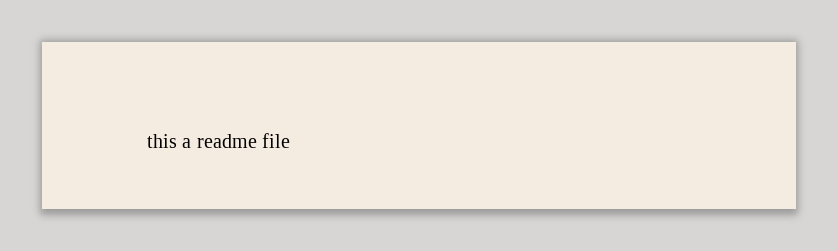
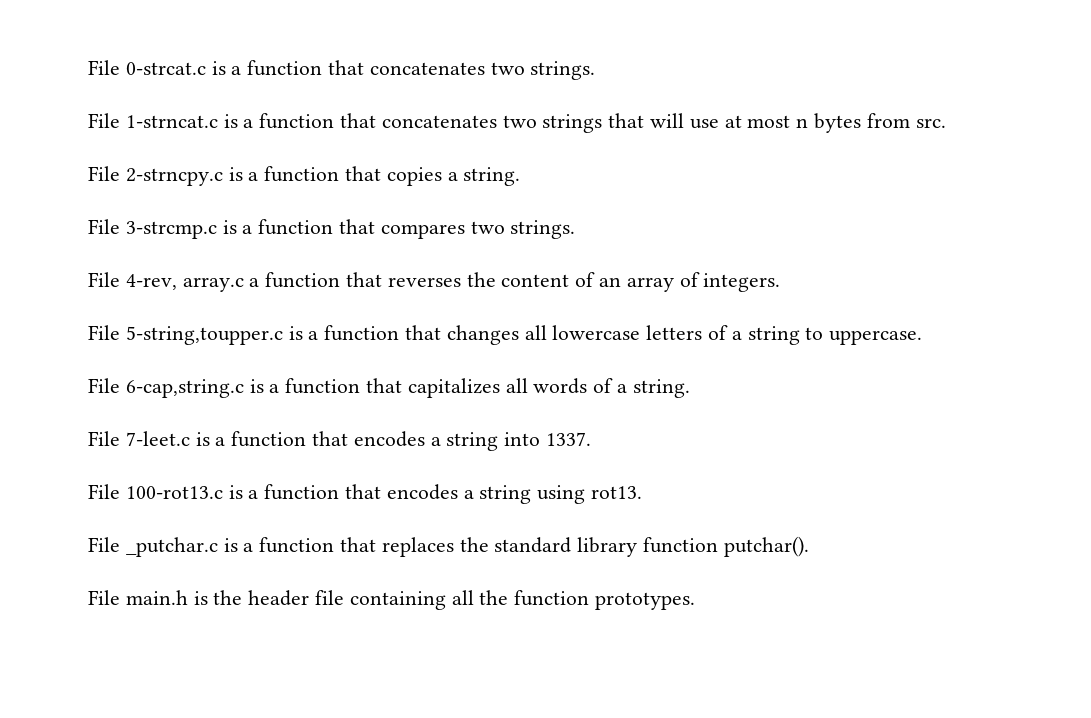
[147,133,291,148] this a readme file -> [88,60,596,80] [88,113,946,133] [88,166,521,186] [88,219,576,239] [88,272,781,292] [88,325,923,345] [88,378,690,398] [88,431,592,451] [88,484,643,504] [88,536,809,557] [88,590,696,610] File 0-strcat.c is a function that concatenates two strings. // File 1-strncat.c is a function that concatenates two strings that will use at most n bytes from src. // File 2-strncpy.c is a function that copies a string. // File 3-strcmp.c is a function that compares two strings. // File 4-rev, array.c a function that reverses the content of an array of integers. // File 5-string,toupper.c is a function that changes all lowercase letters of a string to uppercase. // File 6-cap,string.c is a function that capitalizes all words of a string. // File 7-leet.c is a function that encodes a string into 1337. // File 100-rot13.c is a function that encodes a string using rot13. // File _putchar.c is a function that replaces the standard library function putchar(). // File main.h is the header file containing all the function prototypes.

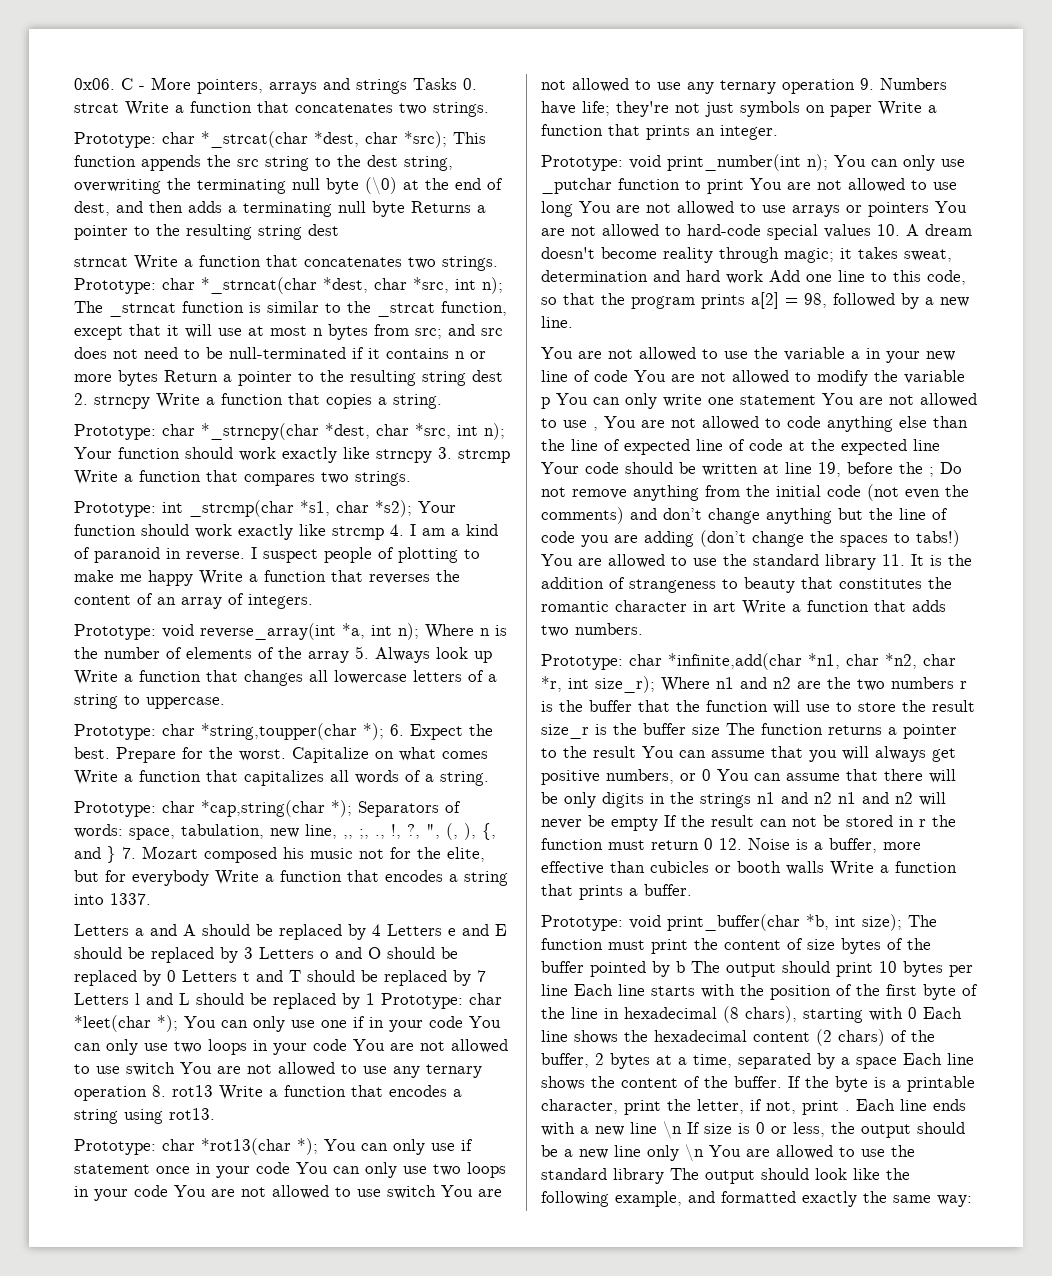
[88,60,226,75] File 0-strcat.c is -> [74,77,477,94] [74,101,169,116] 0x06. C - More pointers, arrays and strings Tasks 0. strcat Write
[88,113,645,133] File 1-strncat.c is a function that concatenates two strings that -> [74,131,486,148] [74,155,453,171] [74,177,503,195] [74,201,486,217] [74,224,339,240] [74,255,498,271] [74,277,503,294] [74,301,507,317] [74,324,179,340] Prototype: char *_strcat(char *dest, char *src); This function appends the src string to the dest string, overwriting the terminating null byte (\0) at the end of dest, and then adds a terminating null byte Returns a pointer to the resulting string dest // strncat Write a function that concatenates two strings. Prototype: char *_strncat(char *dest, char *src, int n); The _strncat function is similar to the _strcat function, except that it
[915,118,946,128] [88,166,243,186] src. // File 2-strncpy.c is -> [415,324,503,339] [74,347,486,359] [74,370,503,386] [74,393,200,409] src; and src does not need to be null-terminated if it contains n or more bytes Return a pointer to the resulting string dest 2. strncpy Write
[88,219,237,239] File 3-strcmp.c is -> [74,423,505,440] [74,447,510,463] [74,470,118,485] Prototype: char *_strncpy(char *dest, char *src, int n); Your function should work exactly like strncpy 3. strcmp Write
[88,272,244,292] File 4-rev, array.c -> [74,500,456,517] [74,524,498,540] [74,547,480,563] [74,570,243,586] Prototype: int _strcmp(char *s1, char *s2); Your function should work exactly like strcmp 4. I am a kind of paranoid in reverse. I suspect people of plotting to make me happy Write
[88,325,303,345] File 5-string,toupper.c is -> [74,623,507,640] [74,646,492,663] [74,670,118,685] Prototype: void reverse_array(int *a, int n); Where n is the number of elements of the array 5. Always look up Write
[88,378,264,398] File 6-cap,string.c is -> [74,723,493,740] [74,747,488,763] [74,770,118,785] Prototype: char *string,toupper(char *); 6. Expect the best. Prepare for the worst. Capitalize on what comes Write
[88,431,210,446] File 7-leet.c is -> [74,800,461,817] [74,823,496,840] [74,846,485,863] [74,870,259,886] Prototype: char *cap,string(char *); Separators of words: space, tabulation, new line, ,, ;, ., !, ?, ", (, ), {, and } 7. Mozart composed his music not for the elite, but for everybody Write
[88,484,243,499] File 100-rot13.c is -> [74,924,507,940] [74,947,458,963] [74,970,486,986] [74,993,502,1009] [74,1015,501,1032] [74,1039,508,1055] [74,1062,482,1078] [74,1085,263,1101] Letters a and A should be replaced by 4 Letters e and E should be replaced by 3 Letters o and O should be replaced by 0 Letters t and T should be replaced by 7 Letters l and L should be replaced by 1 Prototype: char *leet(char *); You can only use one if in your code You can only use two loops in your code You are not allowed to use switch You are not allowed to use any ternary operation 8. rot13 Write
[88,536,809,557] [88,590,696,610] File _putchar.c is a function that replaces the standard library function putchar(). // File main.h is the header file containing all the function prototypes. -> [74,1138,473,1155] [74,1162,506,1178] [74,1185,502,1201] [541,78,947,94] [541,101,937,117] [541,124,778,140] [541,154,965,171] [541,178,957,194] [541,201,967,217] [541,224,972,240] [541,247,952,263] [541,270,966,285] [541,292,969,309] [541,316,573,328] [541,347,955,363] [541,370,965,386] [541,393,977,409] [541,416,968,432] [541,439,940,455] [541,462,962,477] [541,484,969,501] [541,507,948,524] [541,530,960,547] [541,554,972,570] [541,577,952,593] [541,600,946,615] [541,623,643,637] [541,653,956,670] [541,676,967,693] [541,700,975,714] [541,723,957,739] [541,746,956,762] [541,769,956,785] [541,792,946,808] [541,815,956,831] [541,838,921,853] [541,861,957,876] [541,884,692,900] [541,914,937,931] [541,938,931,954] [541,961,973,977] [541,984,978,1000] [541,1006,962,1023] [541,1029,935,1046] [541,1053,974,1069] [541,1076,975,1092] [541,1099,966,1115] [541,1121,965,1139] [541,1144,915,1162] [541,1168,910,1184] [541,1191,972,1207] Prototype: char *rot13(char *); You can only use if statement once in your code You can only use two loops in your code You are not allowed to use switch You are not allowed to use any ternary operation 9. Numbers have life; they're not just symbols on paper Write a function that prints an integer. // Prototype: void print_number(int n); You can only use _putchar function to print You are not allowed to use long You are not allowed to use arrays or pointers You are not allowed to hard-code special values 10. A dream doesn't become reality through magic; it takes sweat, determination and hard work Add one line to this code, so that the program prints a[2] = 98, followed by a new line. // You are not allowed to use the variable a in your new line of code You are not allowed to modify the variable p You can only write one statement You are not allowed to use , You are not allowed to code anything else than the line of expected line of code at the expected line Your code should be written at line 19, before the ; Do not remove anything from the initial code (not even the comments) and don’t change anything but the line of code you are adding (don’t change the spaces to tabs!) You are allowed to use the standard library 11. It is the addition of strangeness to beauty that constitutes the romantic character in art Write a function that adds two numbers. // Prototype: char *infinite,add(char *n1, char *n2, char *r, int size_r); Where n1 and n2 are the two numbers r is the buffer that the function will use to store the result size_r is the buffer size The function returns a pointer to the result You can assume that you will always get positive numbers, or 0 You can assume that there will be only digits in the strings n1 and n2 n1 and n2 will never be empty If the result can not be stored in r the function must return 0 12. Noise is a buffer, more effective than cubicles or booth walls Write a function that prints a buffer. // Prototype: void print_buffer(char *b, int size); The function must print the content of size bytes of the buffer pointed by b The output should print 10 bytes per line Each line starts with the position of the first byte of the line in hexadecimal (8 chars), starting with 0 Each line shows the hexadecimal content (2 chars) of the buffer, 2 bytes at a time, separated by a space Each line shows the content of the buffer. If the byte is a printable character, print the letter, if not, print . Each line ends with a new line \n If size is 0 or less, the output should be a new line only \n You are allowed to use the standard library The output should look like the following example, and formatted exactly the same way:

